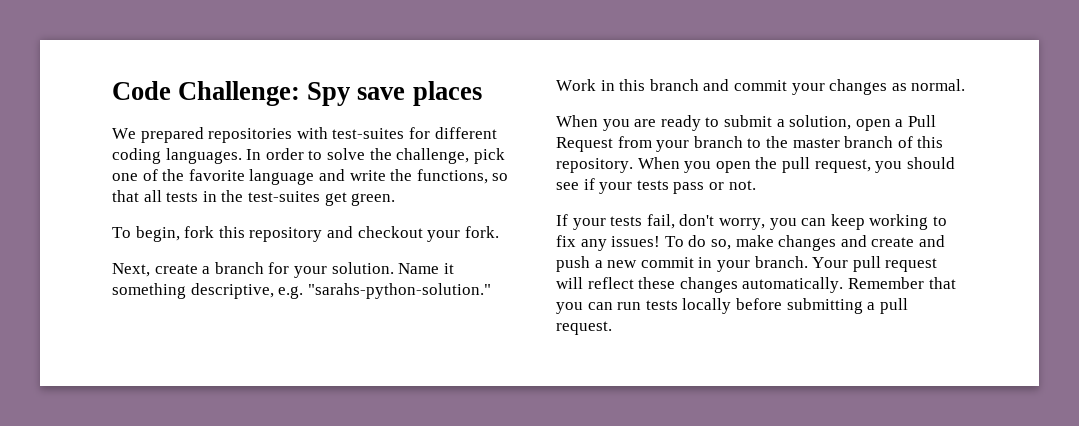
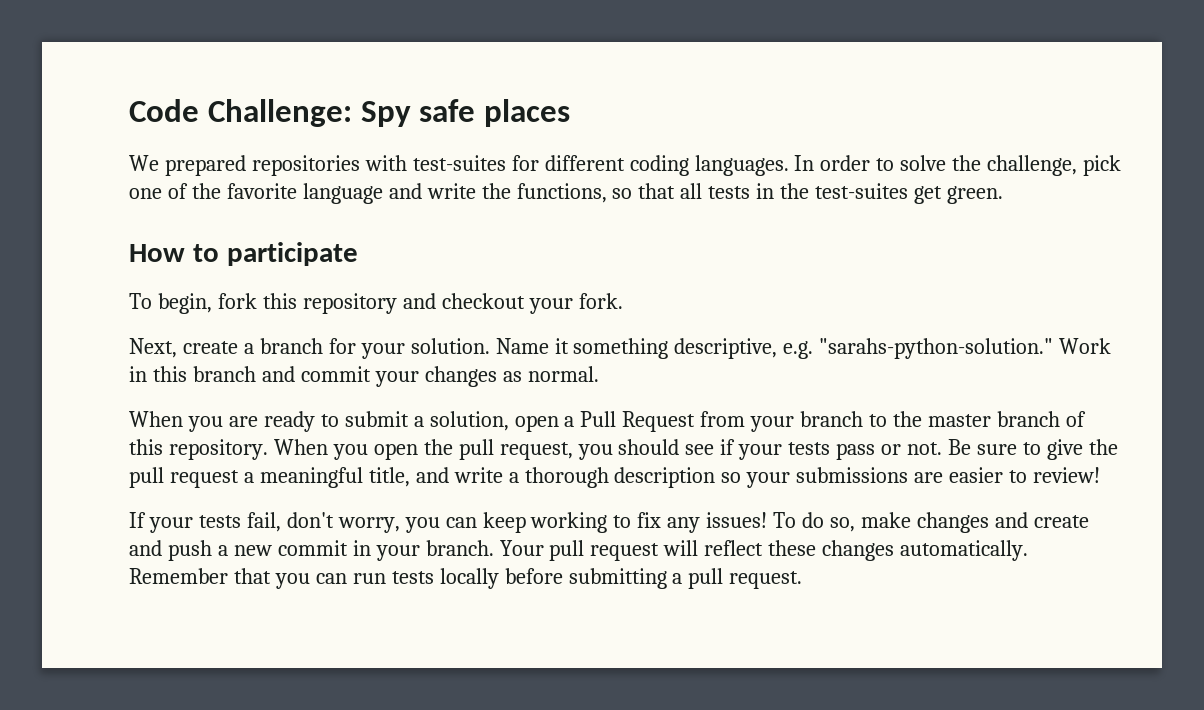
[357,87,406,100] save -> [419,99,476,122] safe
(396, 199) none -> [129,242,358,266] // How to participate
(756, 185) none -> [947,439,1118,460] [129,467,1101,488] Be sure to give the pull request a meaningful title, and write a thorough description so your submissions are easier to review!

